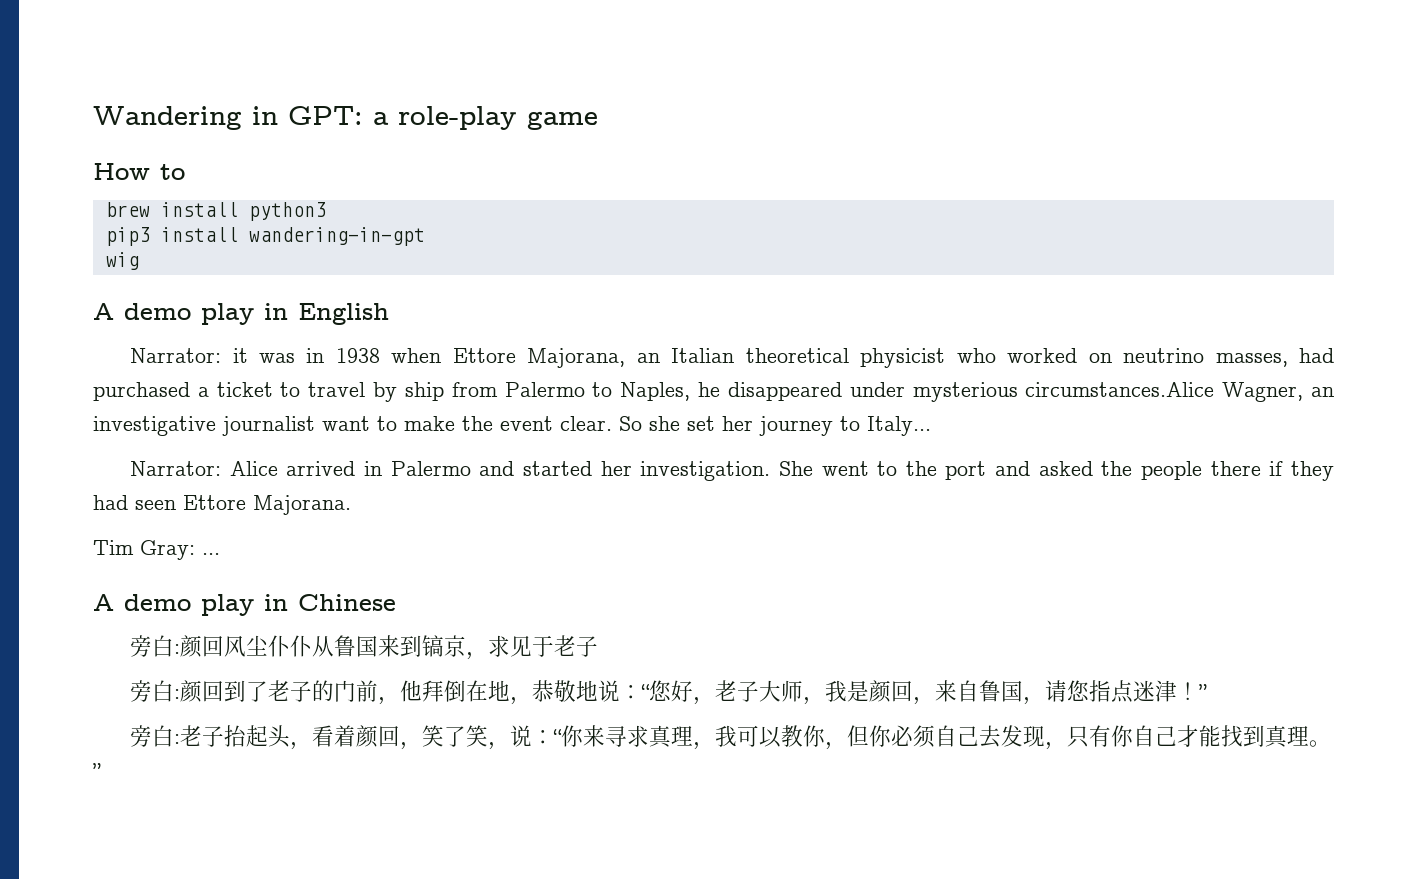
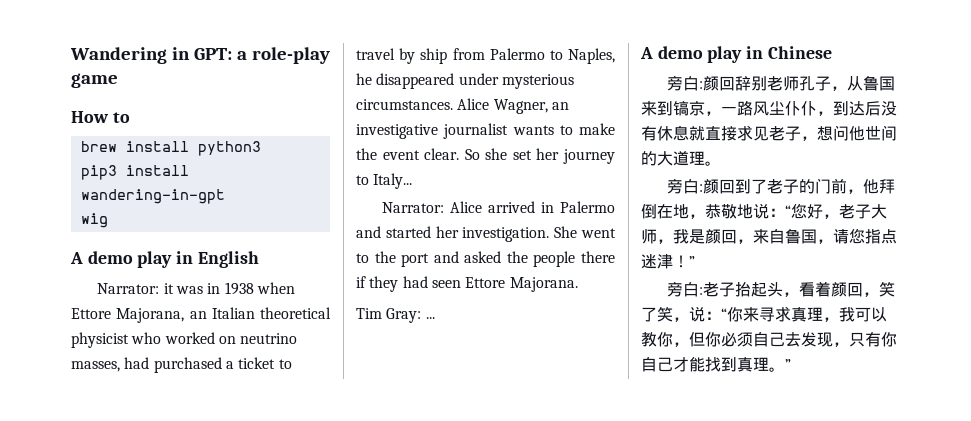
[1025,382,1215,397] circumstances.Alice -> [356,98,490,110] circumstances. Alice
[322,416,370,431] want -> [512,125,554,135] wants
[224,635,313,657] 风尘仆仆 -> [735,76,848,91] 辞别老师孔子，
[488,635,599,657] 求见于老子 -> [721,101,897,116] [641,125,897,141] [641,151,721,166] 一路风尘仆仆，到达后没有休息就直接求见老子，想问他世间的大道理。

